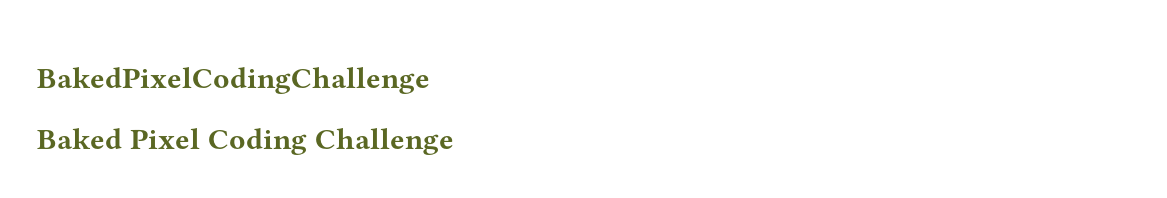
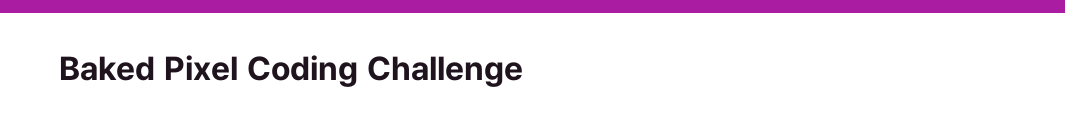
[37,67,430,94] BakedPixelCodingChallenge // -> (59, 68) none

